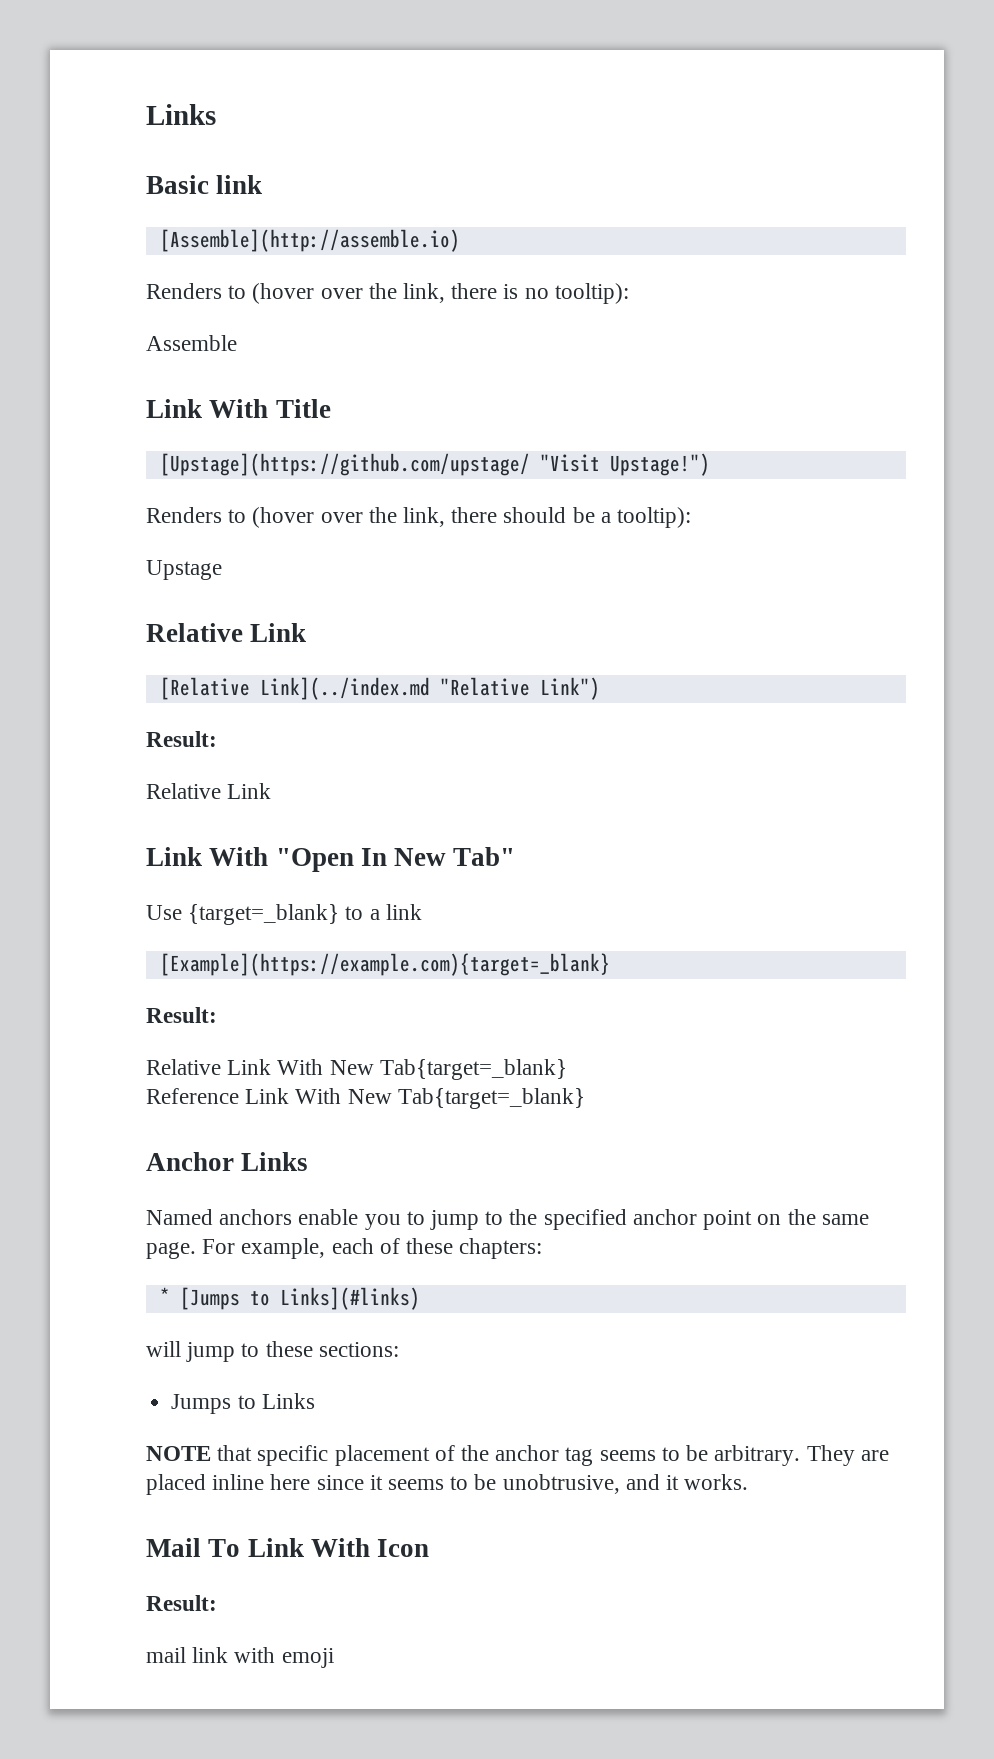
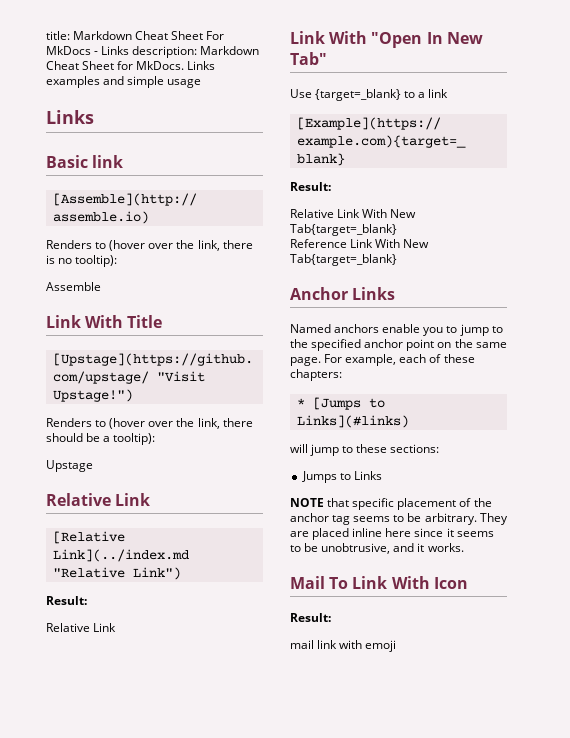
(146, 114) none -> [46,31,225,40] [46,46,260,58] [46,61,216,70] [46,76,202,88] title: Markdown Cheat Sheet For MkDocs - Links description: Markdown Cheat Sheet for MkDocs. Links examples and simple usage //

